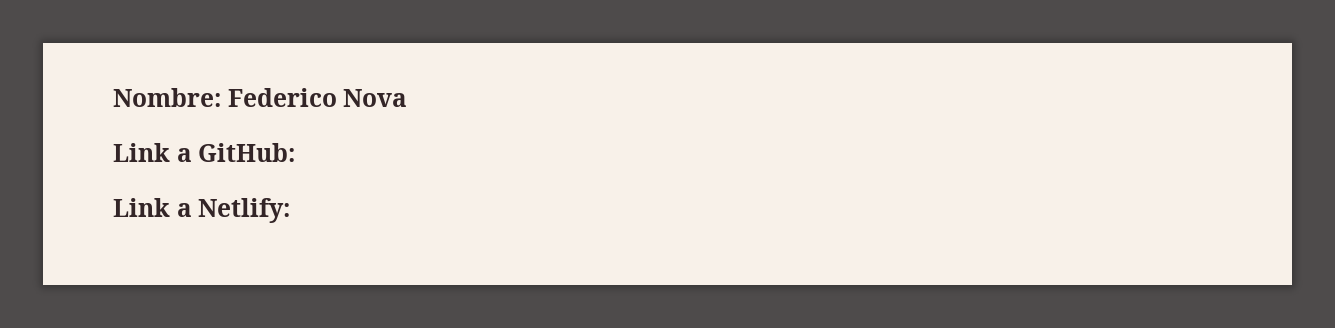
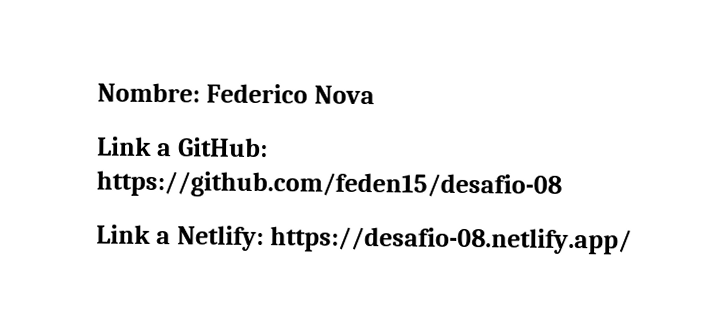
(296, 152) none -> [96,170,562,200] https://github.com/feden15/desafio-08
(291, 210) none -> [270,226,633,255] https://desafio-08.netlify.app/

